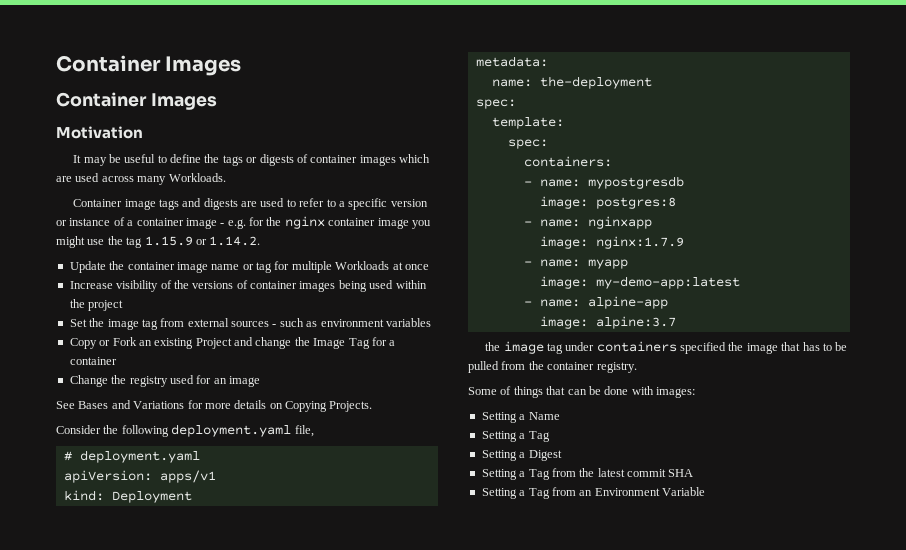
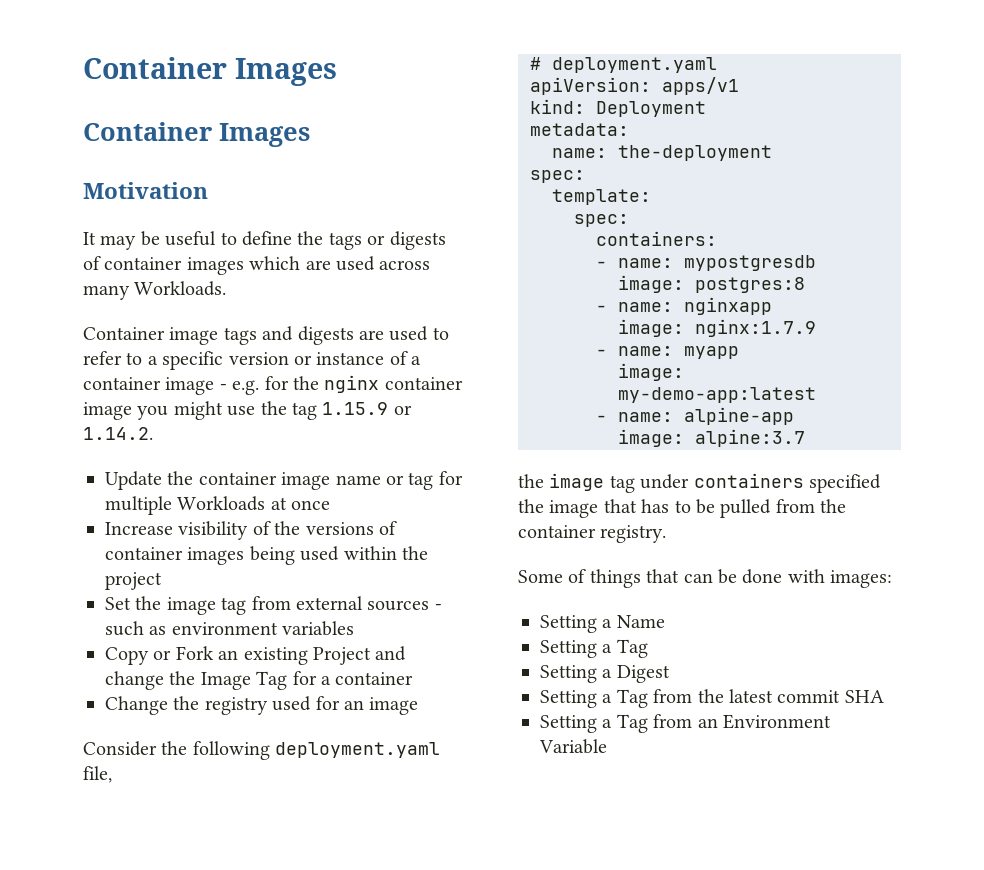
[56,400,373,412] // See Bases and Variations for more details on Copying Projects. -> (419, 706) none

